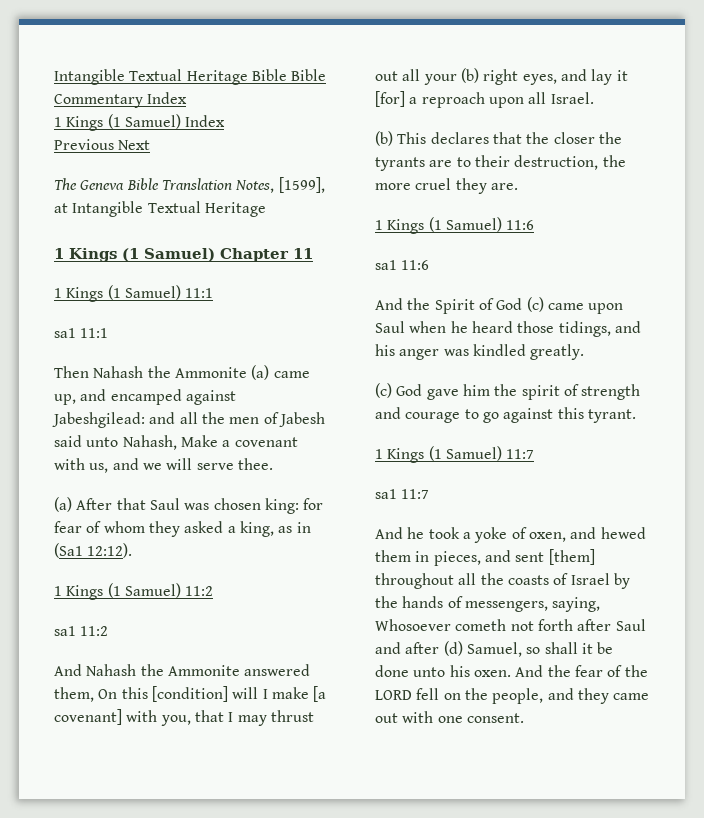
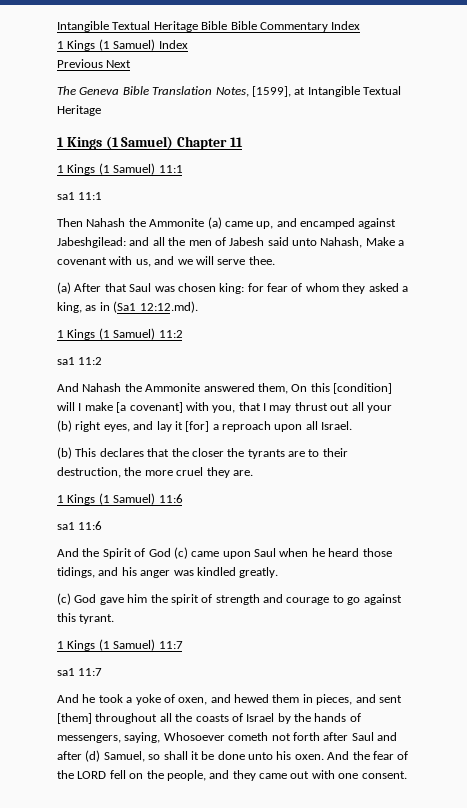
[87,543,133,558] 12:12). -> [139,301,198,313] 12:12.md).

